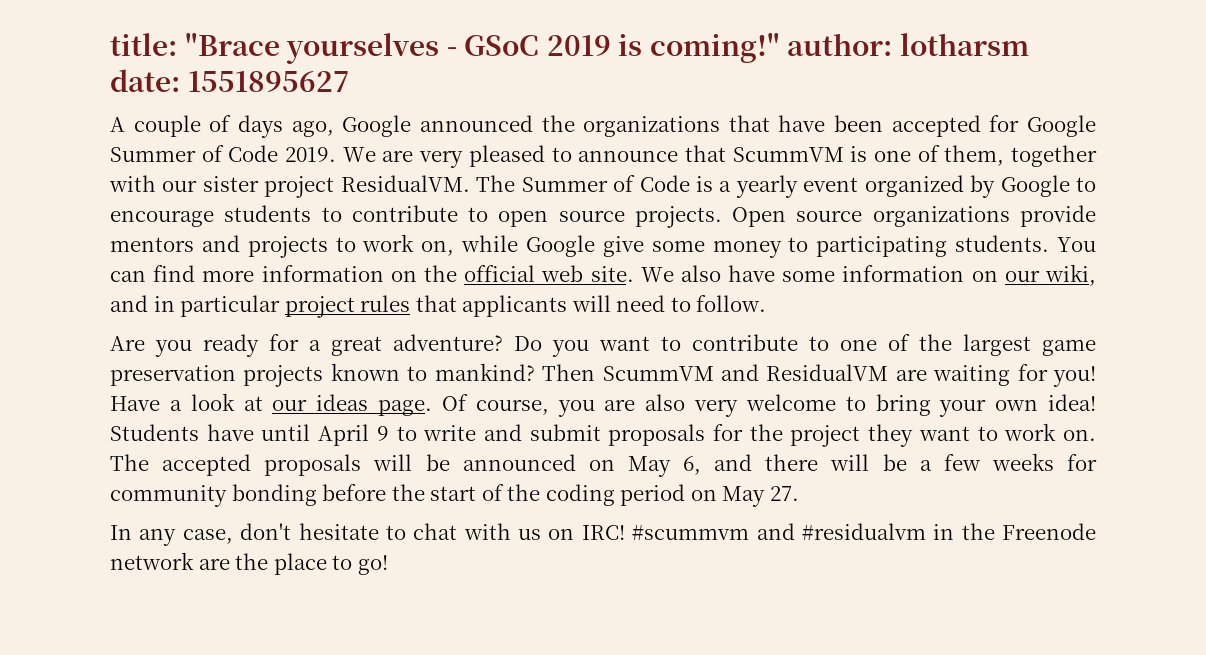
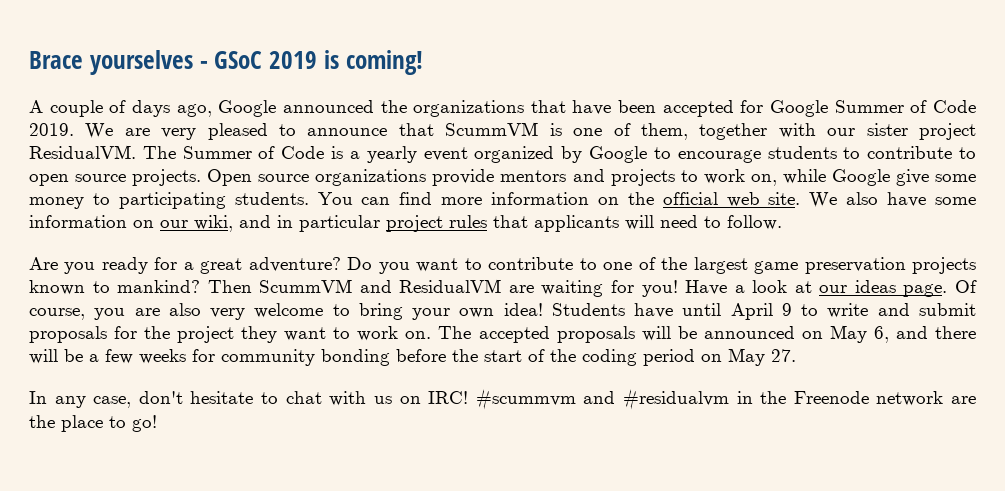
[110,33,280,56] title: "Brace -> [29,51,83,69] Brace
[649,33,1030,63] [110,69,349,92] coming!" author: lotharsm date: 1551895627 -> [345,50,423,75] coming!

